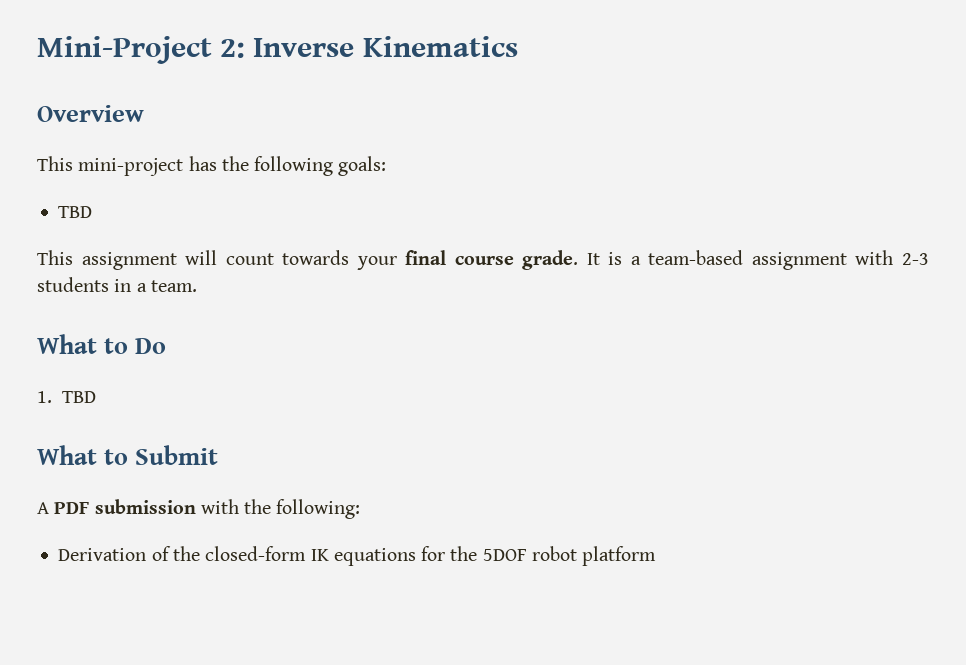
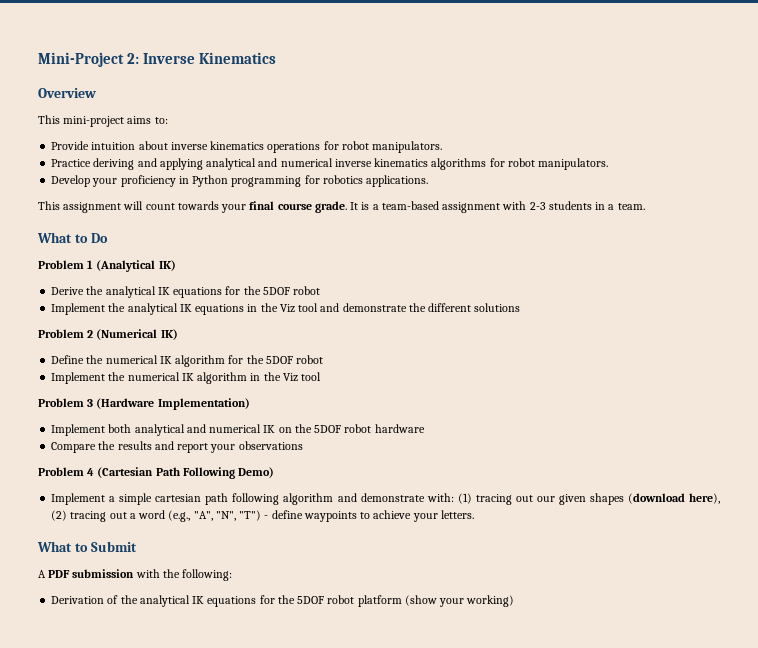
[188,156,387,176] [58,206,93,218] has the following goals: // TBD -> [127,116,168,124] [51,141,443,153] [51,158,609,170] [51,175,429,187] aims to: // Provide intuition about inverse kinematics operations for robot manipulators. // Practice deriving and applying analytical and numerical inverse kinematics algorithms for robot manipulators. // Develop your proficiency in Python programming for robotics applications.
[37,391,97,403] 1. TBD -> [38,260,176,272] [51,286,321,298] [51,303,521,315] [38,329,178,340] [51,355,324,367] [51,372,322,384] [38,398,250,410] [51,424,425,436] [51,441,303,453] [38,467,275,479] [51,493,720,505] [51,510,474,522] Problem 1 (Analytical IK) // Derive the analytical IK equations for the 5DOF robot // Implement the analytical IK equations in the Viz tool and demonstrate the different solutions // Problem 2 (Numerical IK) // Define the numerical IK algorithm for the 5DOF robot // Implement the numerical IK algorithm in the Viz tool // Problem 3 (Hardware Implementation) // Implement both analytical and numerical IK on the 5DOF robot hardware // Compare the results and report your observations // Problem 4 (Cartesian Path Following Demo) // Implement a simple cartesian path following algorithm and demonstrate with: (1) tracing out our given shapes (download here), (2) tracing out a word (e.g., "A", "N", "T") - define waypoints to achieve your letters.
[205,546,307,561] closed-form -> [139,595,190,607] analytical
(657, 556) none -> [404,595,515,607] (show your working)

